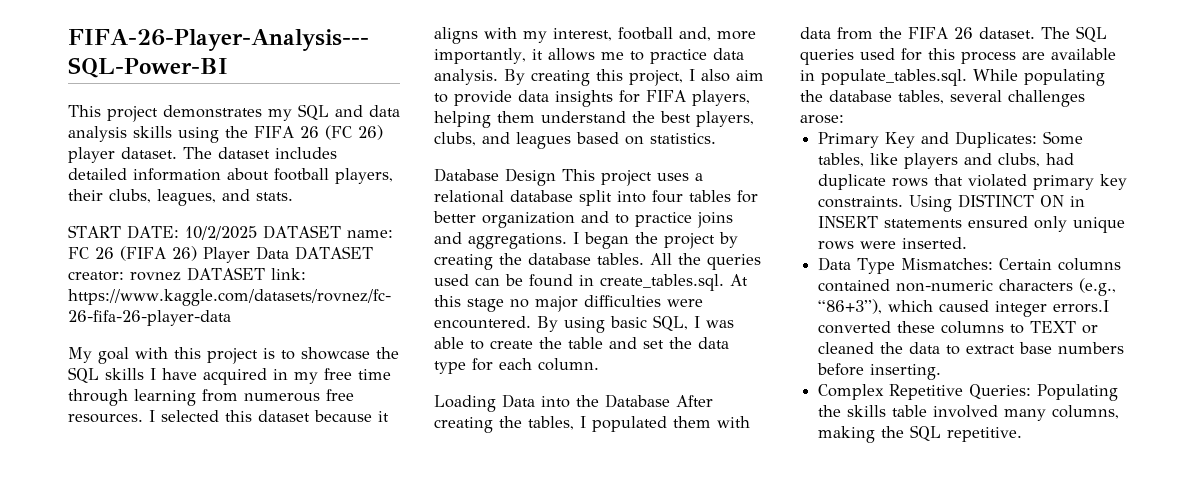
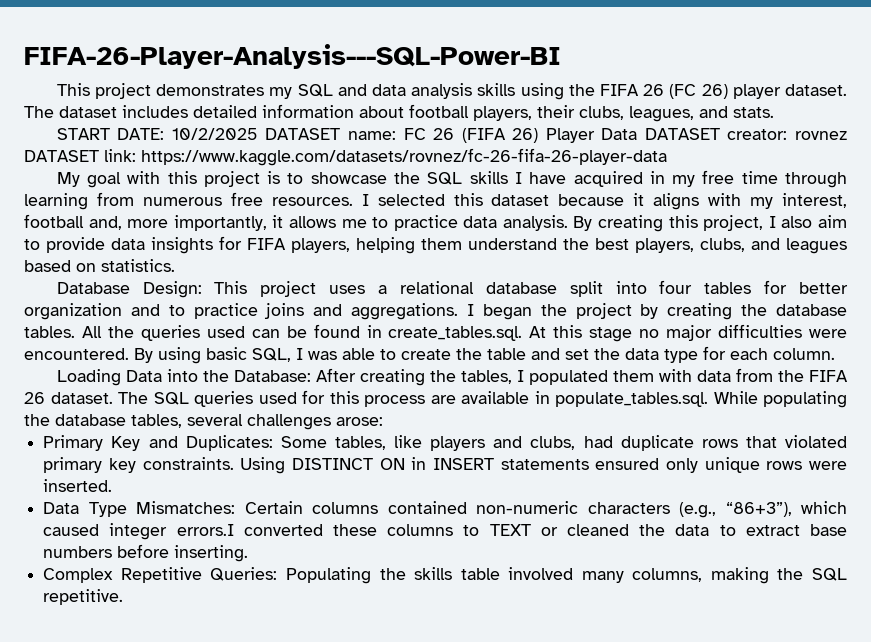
[505,168,556,186] Design -> [142,281,202,298] Design:
[605,394,670,408] Database -> [233,370,311,382] Database:

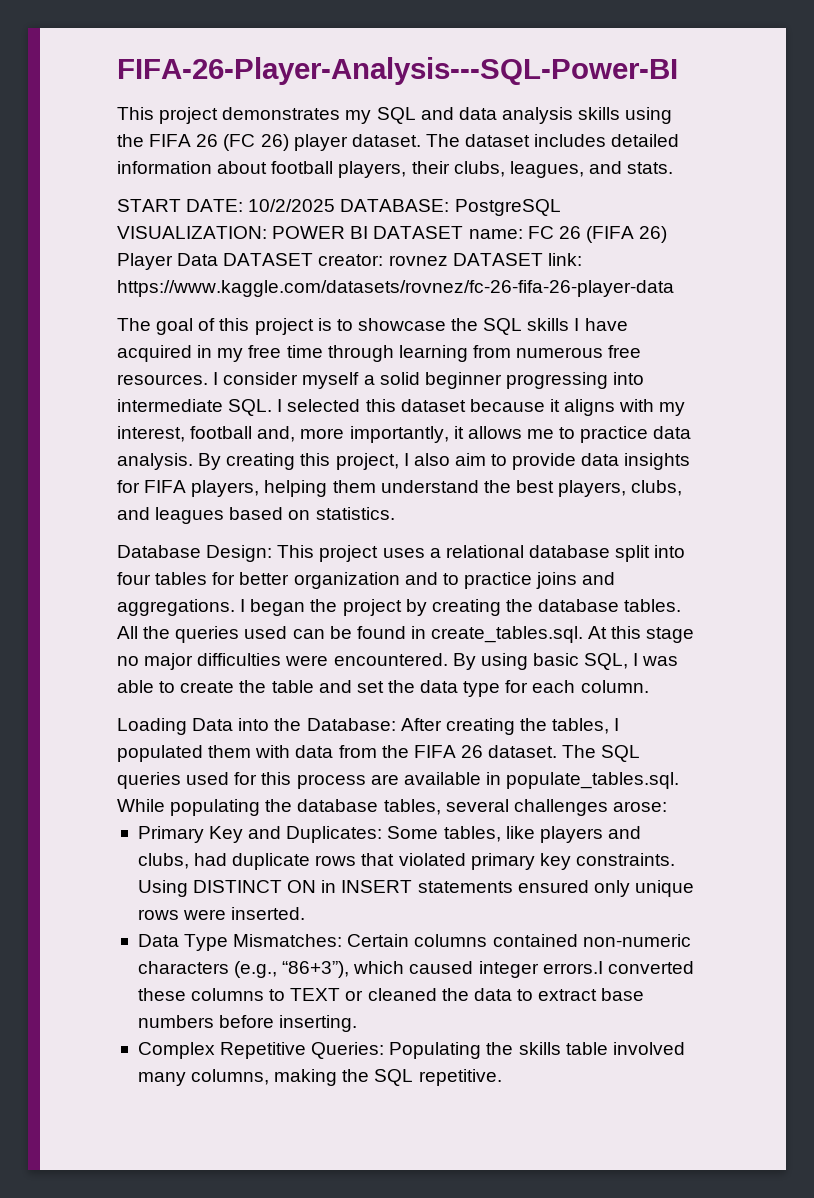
(258, 134) none -> [340,199,561,216] [117,226,369,239] DATABASE: PostgreSQL VISUALIZATION: POWER BI
[56,171,161,188] My goal with -> [117,318,216,335] The goal of
(369, 200) none -> [223,372,645,389] [117,399,283,416] consider myself a solid beginner progressing into intermediate SQL. I

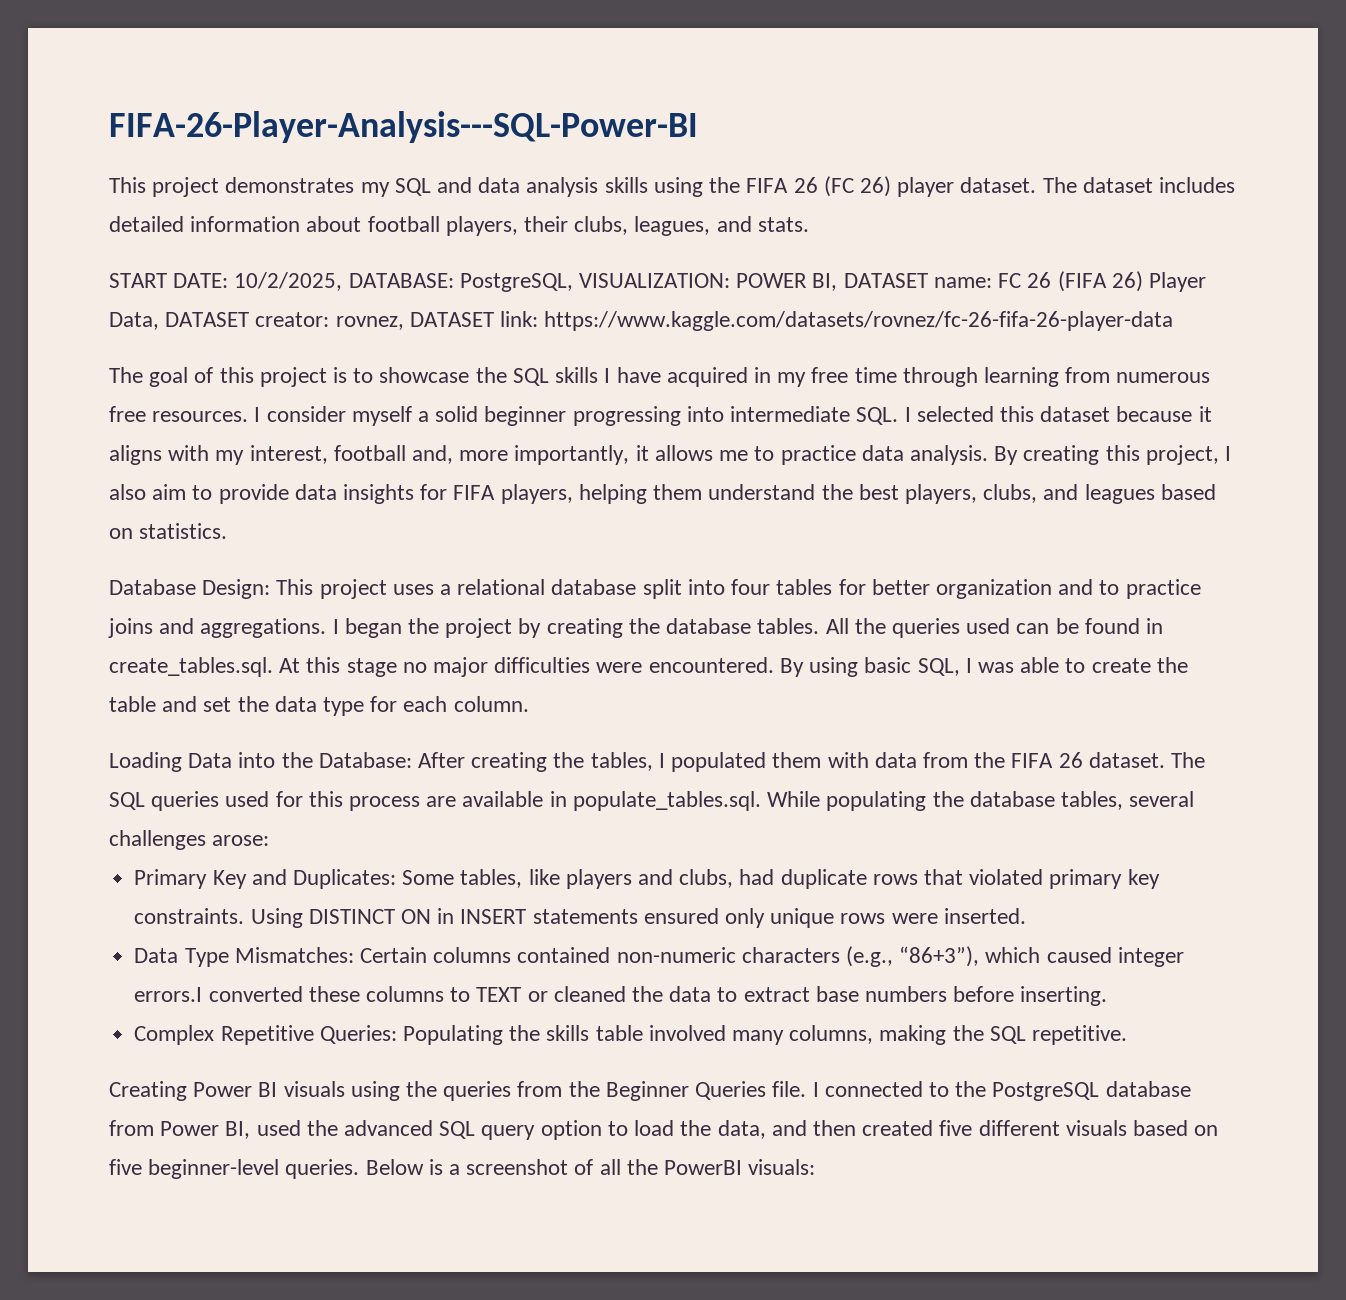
[248,199,561,216] 10/2/2025 DATABASE: PostgreSQL -> [234,272,573,292] 10/2/2025, DATABASE: PostgreSQL,
[350,226,369,239] BI -> [812,273,838,291] BI,
[177,253,219,266] Data -> [109,312,159,330] Data,
[388,255,448,266] rovnez -> [335,316,404,330] rovnez,
(502, 1077) none -> [109,1081,1191,1101] [109,1120,1219,1140] [109,1159,816,1179] // Creating Power BI visuals using the queries from the Beginner Queries file. I connected to the PostgreSQL database from Power BI, used the advanced SQL query option to load the data, and then created five different visuals based on five beginner-level queries. Below is a screenshot of all the PowerBI visuals:

